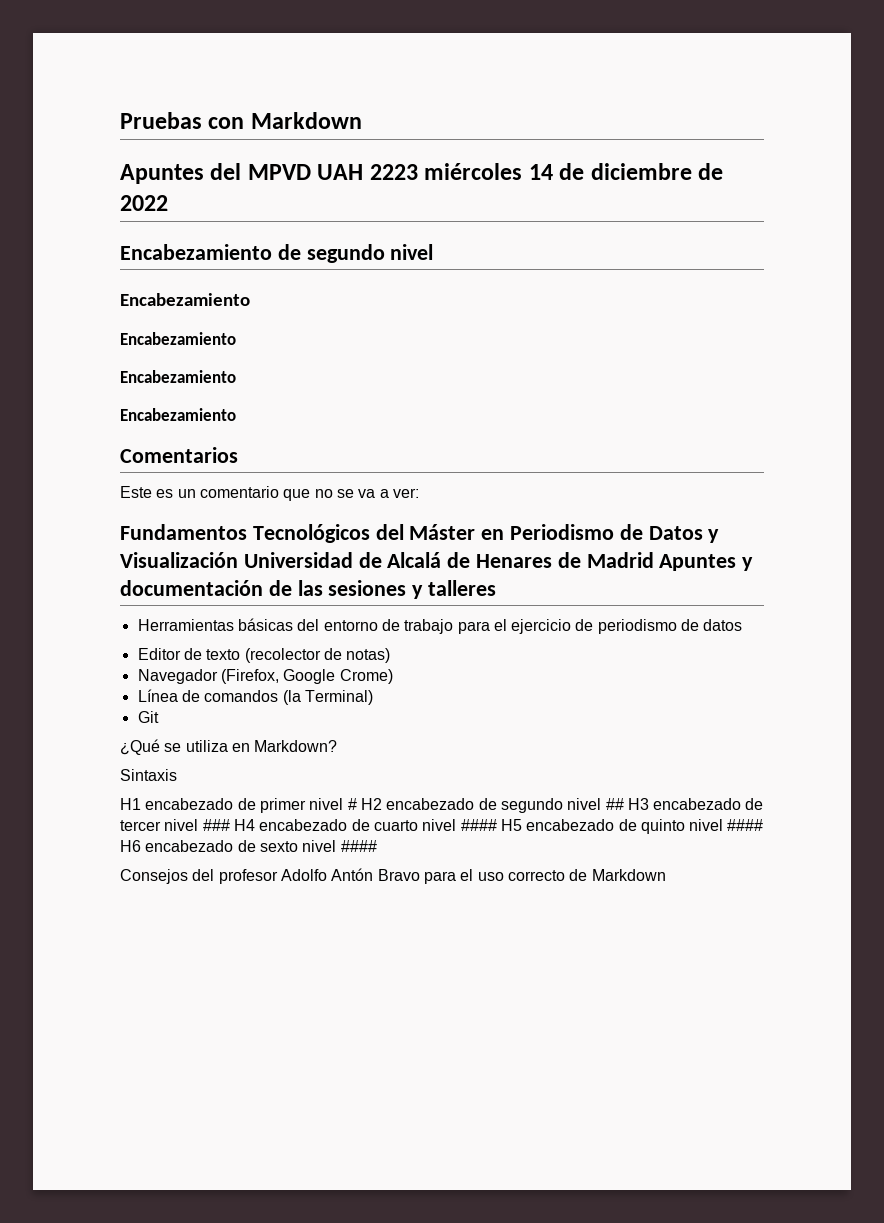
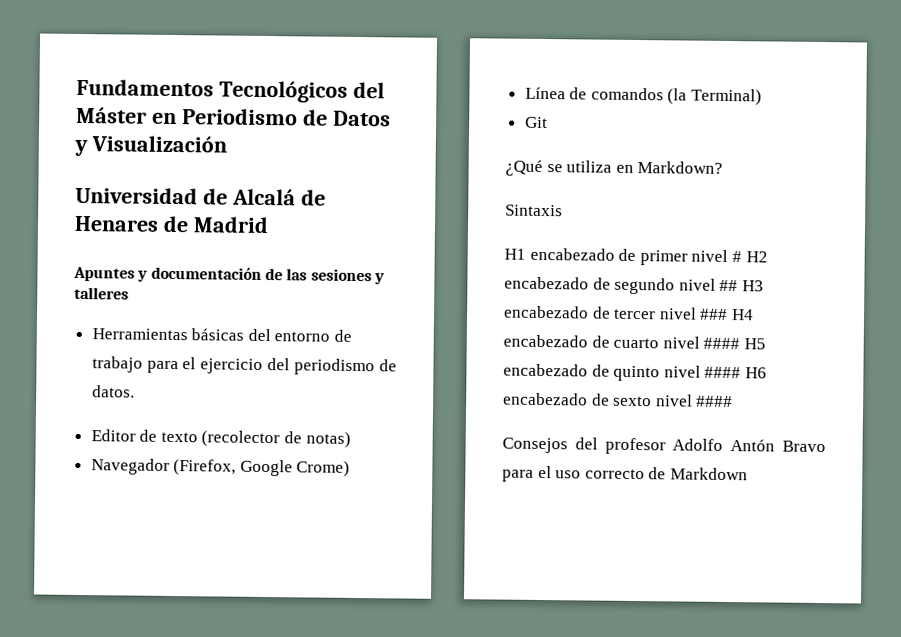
[120,112,362,129] [120,163,724,184] [120,195,168,211] [120,244,434,263] [120,293,250,306] [120,332,236,345] [120,370,236,383] [120,408,236,421] [120,447,238,463] [120,486,419,501] Pruebas con Markdown // Apuntes del MPVD UAH 2223 miércoles 14 de diciembre de 2022 // Encabezamiento de segundo nivel // Encabezamiento // Encabezamiento // Encabezamiento // Encabezamiento // Comentarios // Este es un comentario que no se va a ver: // -> (76, 87) none
(238, 560) none -> (227, 144) //
(654, 560) none -> (269, 225) //
[575,619,594,631] de -> [267,358,291,371] del
[703,619,743,631] datos -> [91,385,135,398] datos.

